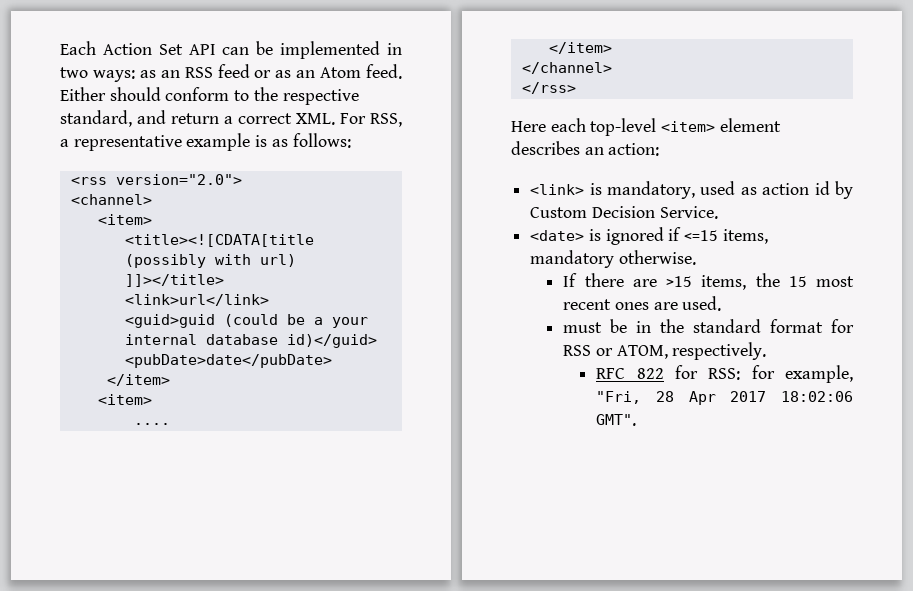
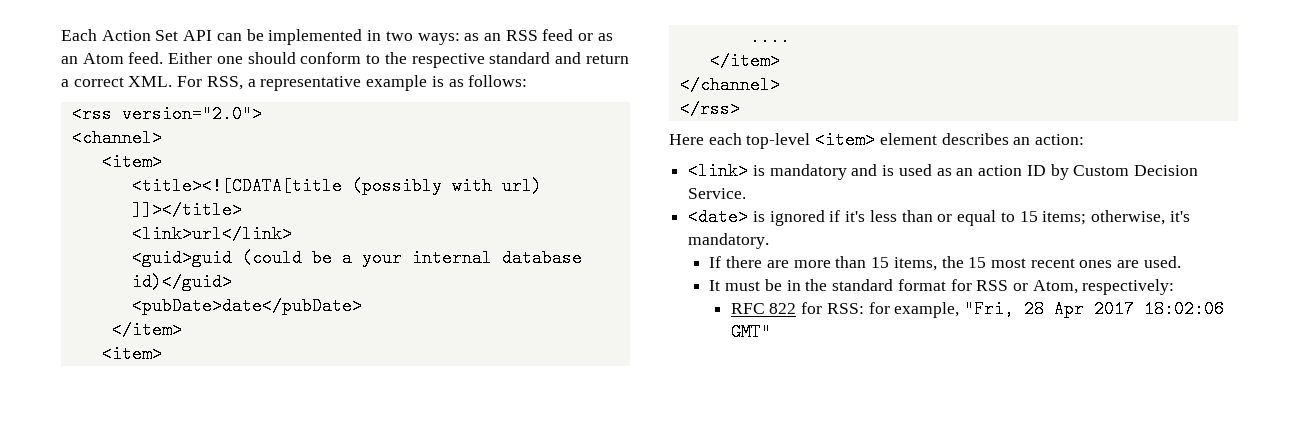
(106, 94) none -> [216,56,243,64] one
[60,110,132,127] standard, -> [489,52,551,64] standard
[607,181,830,199] mandatory, used as action id -> [769,164,1046,180] mandatory and is used as an action ID
[684,229,768,244] [530,250,696,268] <=15 items, mandatory otherwise. -> [845,210,1190,226] [688,233,770,249] it's less than or equal to 15 items; otherwise, it's mandatory.
[665,276,692,287] >15 -> [793,256,890,268] more than 15
(722, 303) none -> [709,280,721,291] It
[616,342,767,360] ATOM, respectively. -> [1032,279,1175,295] Atom, respectively:
[596,414,637,426] GMT". -> [730,323,771,341] GMT"

